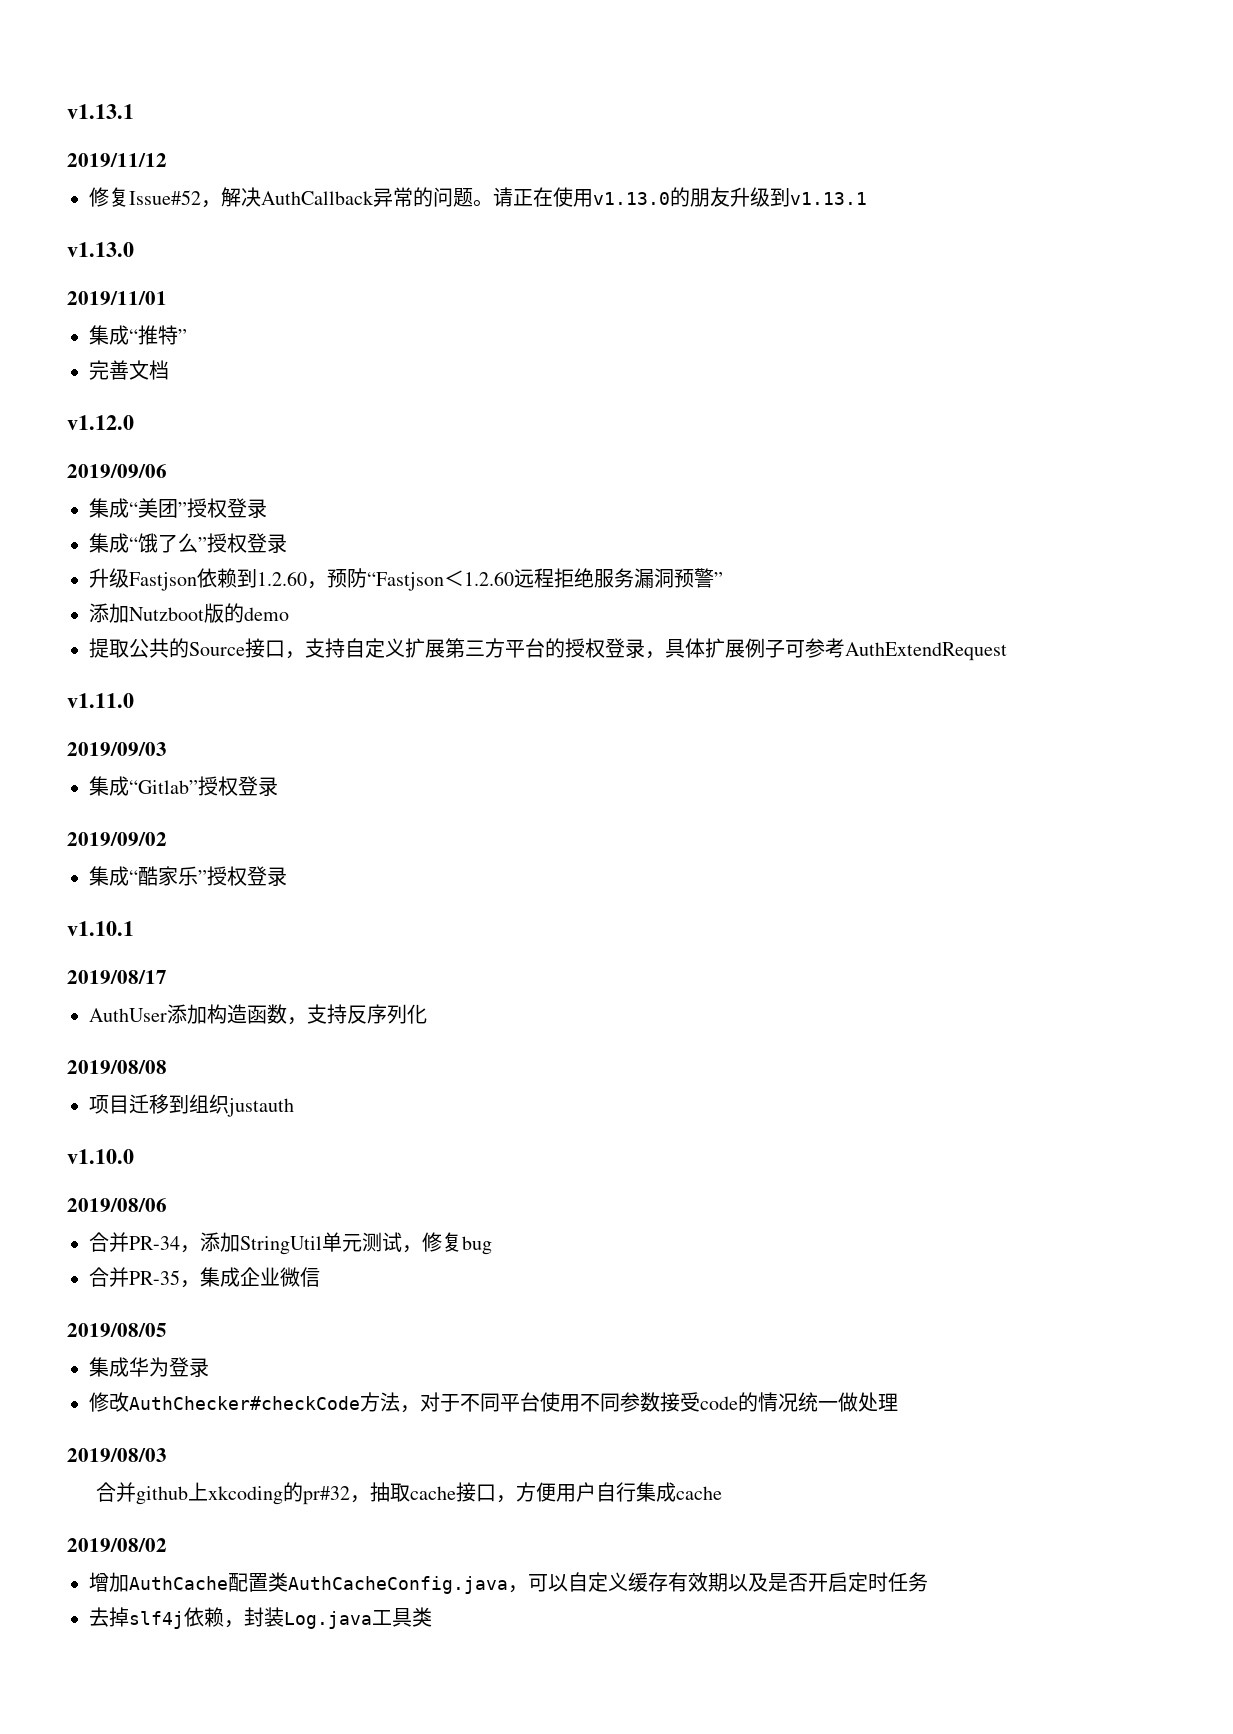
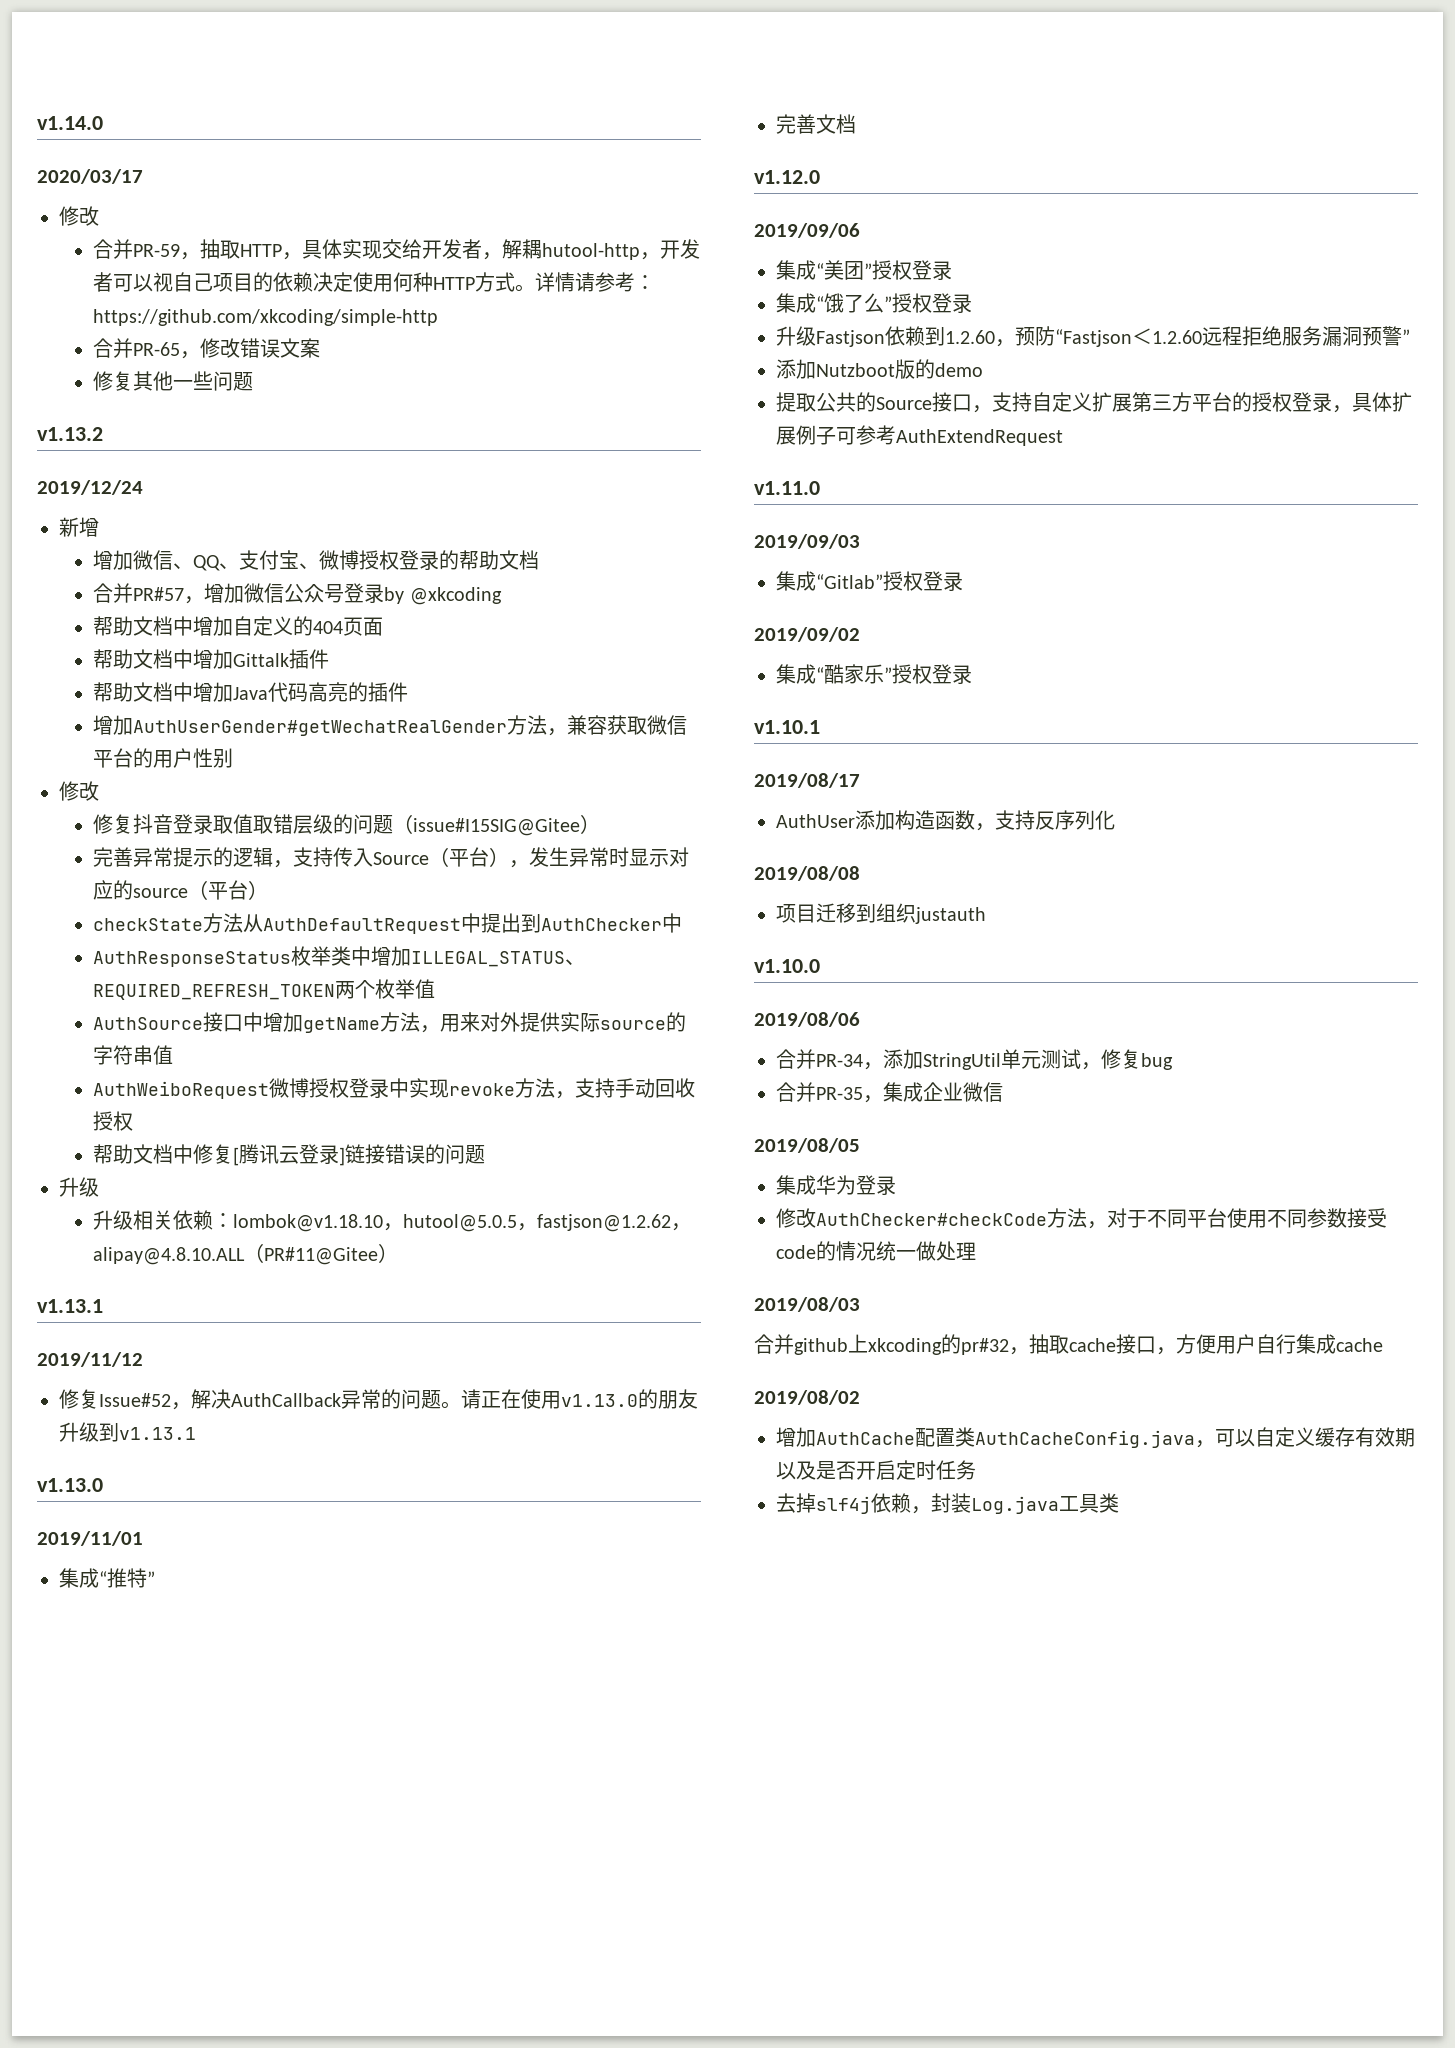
(67, 111) none -> [37,116,103,130] [37,169,143,184] [59,206,99,226] [93,239,701,260] [93,272,656,292] [93,309,439,326] [93,338,321,359] [93,371,254,391] [37,427,103,441] [37,480,143,495] [59,517,99,537] [93,550,540,571] [93,583,502,605] [93,616,384,636] [93,649,330,669] [93,682,409,702] [93,715,688,736] [93,748,234,768] [59,781,99,801] [93,814,601,836] [93,847,690,868] [93,880,269,900] [93,913,683,934] [93,946,586,967] [93,979,436,1000] [93,1012,687,1033] [93,1045,174,1065] [93,1078,696,1099] [93,1111,134,1131] [93,1144,486,1166] [59,1177,99,1197] [93,1210,692,1232] [93,1243,399,1265] v1.14.0 // 2020/03/17 // 修改 // 合并PR-59，抽取HTTP，具体实现交给开发者，解耦hutool-http，开发者可以视自己项目的依赖决定使用何种HTTP方式。详情请参考：https://github.com/xkcoding/simple-http // 合并PR-65，修改错误文案 // 修复其他一些问题 // v1.13.2 // 2019/12/24 // 新增 // 增加微信、QQ、支付宝、微博授权登录的帮助文档 // 合并PR#57，增加微信公众号登录by @xkcoding // 帮助文档中增加自定义的404页面 // 帮助文档中增加Gittalk插件 // 帮助文档中增加Java代码高亮的插件 // 增加AuthUserGender#getWechatRealGender方法，兼容获取微信平台的用户性别 // 修改 // 修复抖音登录取值取错层级的问题（issue#I15SIG@Gitee） // 完善异常提示的逻辑，支持传入Source（平台），发生异常时显示对应的source（平台） // checkState方法从AuthDefaultRequest中提出到AuthChecker中 // AuthResponseStatus枚举类中增加ILLEGAL_STATUS、REQUIRED_REFRESH_TOKEN两个枚举值 // AuthSource接口中增加getName方法，用来对外提供实际source的字符串值 // AuthWeiboRequest微博授权登录中实现revoke方法，支持手动回收授权 // 帮助文档中修复[腾讯云登录]链接错误的问题 // 升级 // 升级相关依赖：lombok@v1.18.10，hutool@5.0.5，fastjson@1.2.62，alipay@4.8.10.ALL（PR#11@Gitee） //

